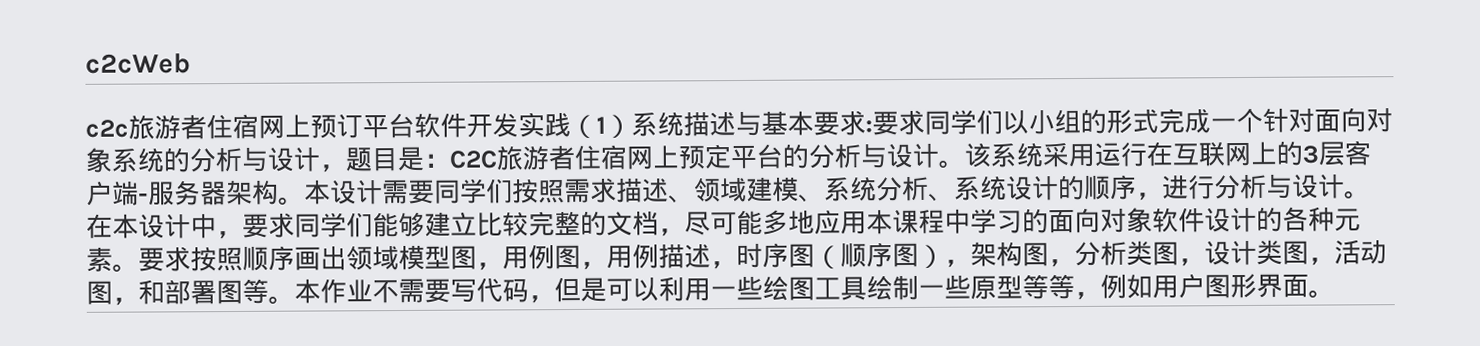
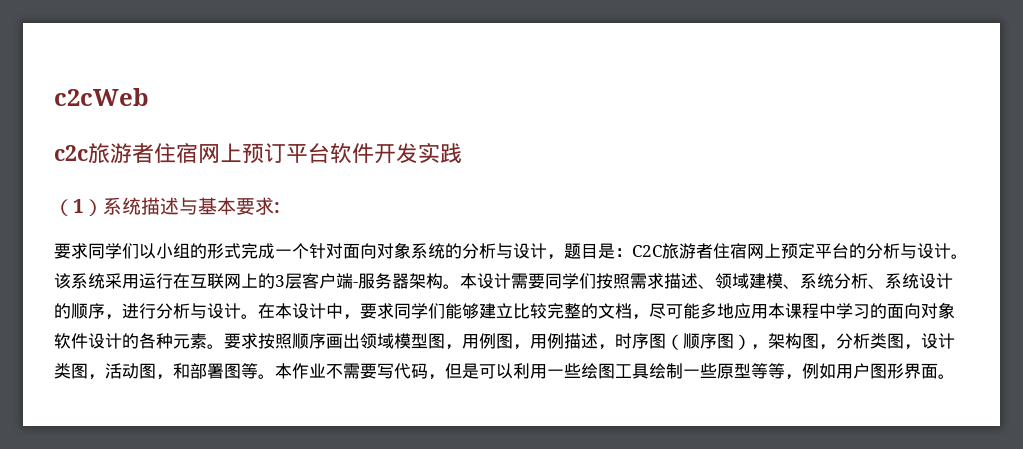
(571, 125) none -> (462, 153) //
(873, 126) none -> (280, 207) //

